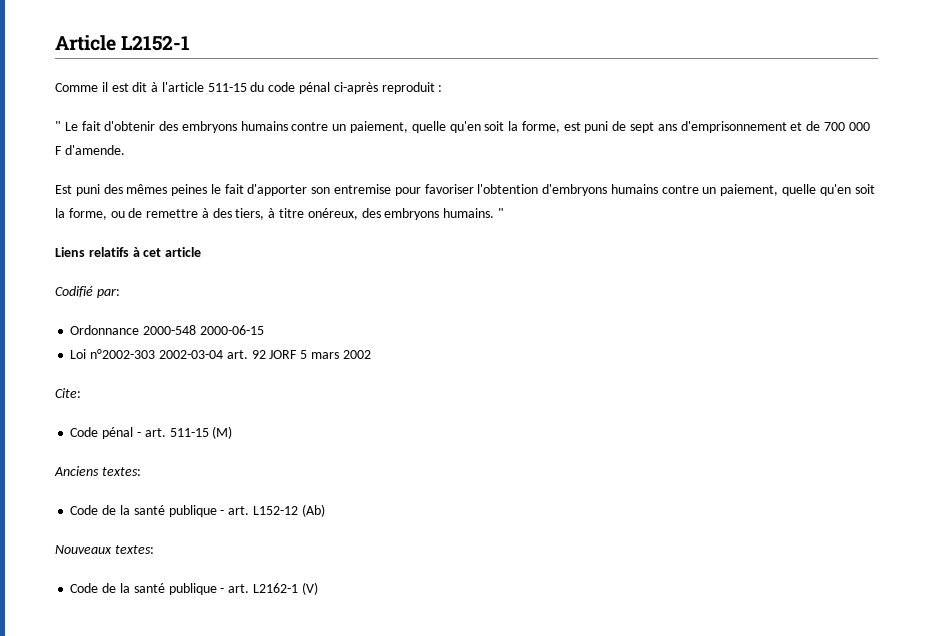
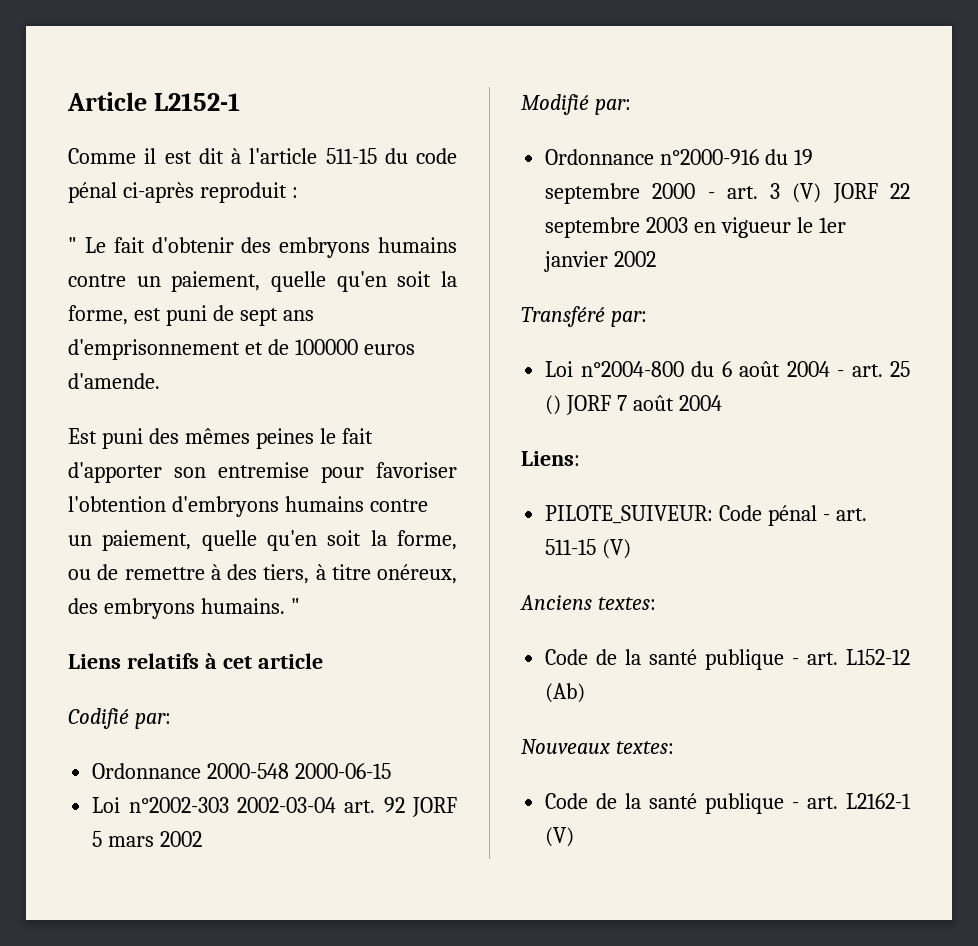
[823,122,870,131] [55,146,62,155] 700 000 F -> [294,339,415,355] 100000 euros
[55,388,81,398] Cite: // -> [521,94,631,115] [545,149,814,165] [545,183,910,204] [545,217,846,238] [544,251,657,272] [521,306,647,327] [545,361,911,377] [545,395,722,415] [521,451,580,466] [545,505,714,524] Modifié par: // Ordonnance n°2000-916 du 19 septembre 2000 - art. 3 (V) JORF 22 septembre 2003 en vigueur le 1er janvier 2002 // Transféré par: // Loi n°2004-800 du 6 août 2004 - art. 25 () JORF 7 août 2004 // Liens: // PILOTE_SUIVEUR:
[212,426,233,439] (M) -> [602,539,632,559] (V)

